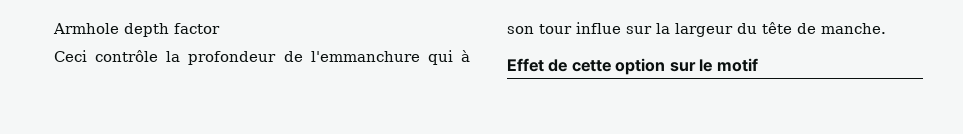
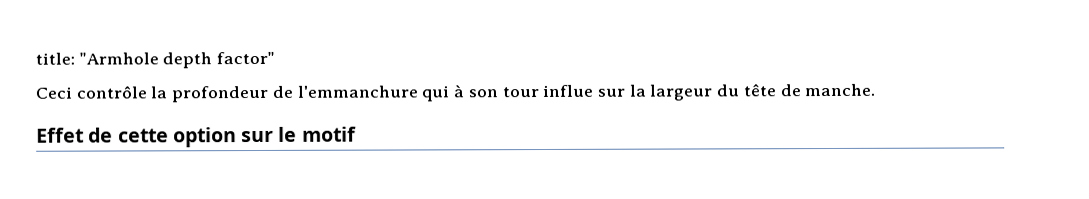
[53,23,220,37] Armhole depth factor -> [35,51,276,69] title: "Armhole depth factor"

